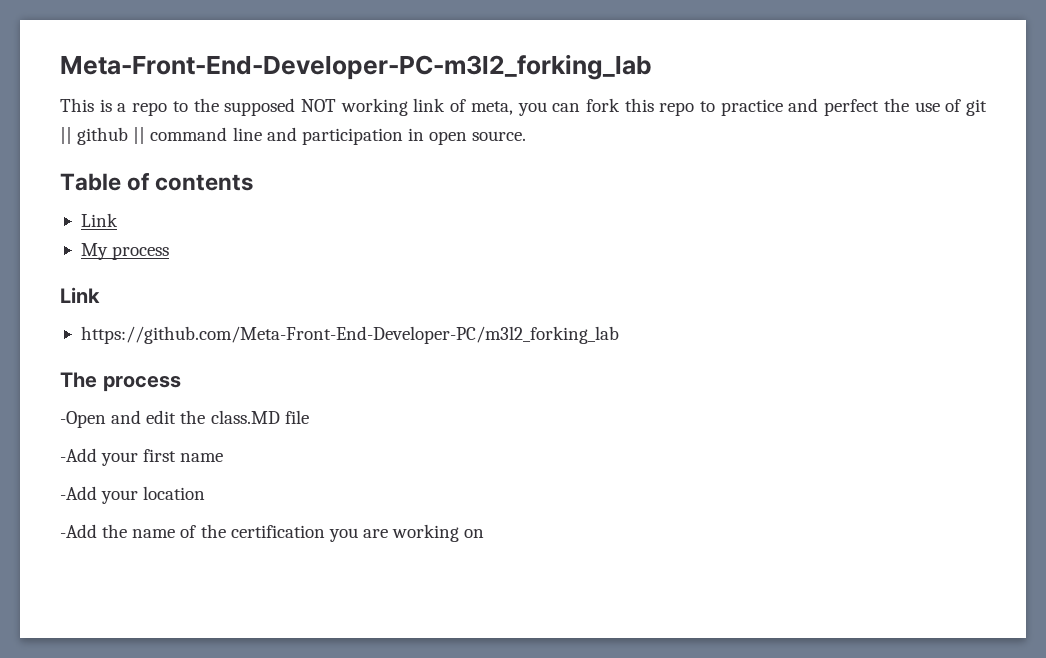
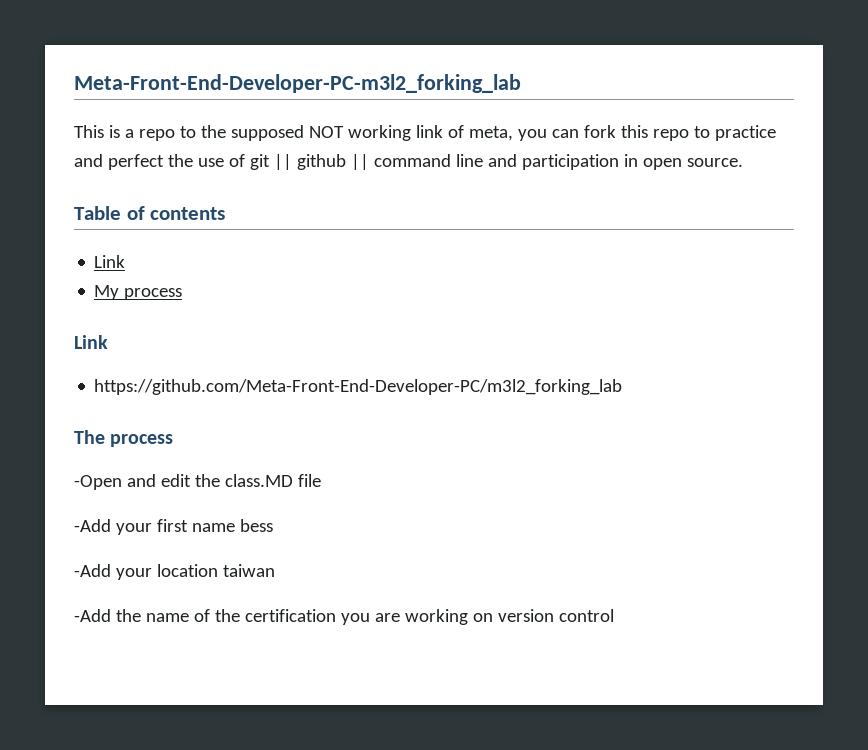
(224, 457) none -> [239,519,273,532] bess
(206, 493) none -> [222,564,275,577] taiwan
(485, 533) none -> [497,609,614,622] version control

